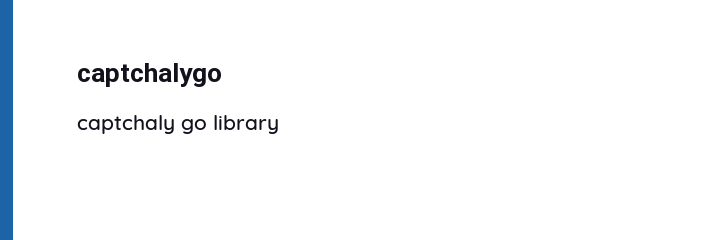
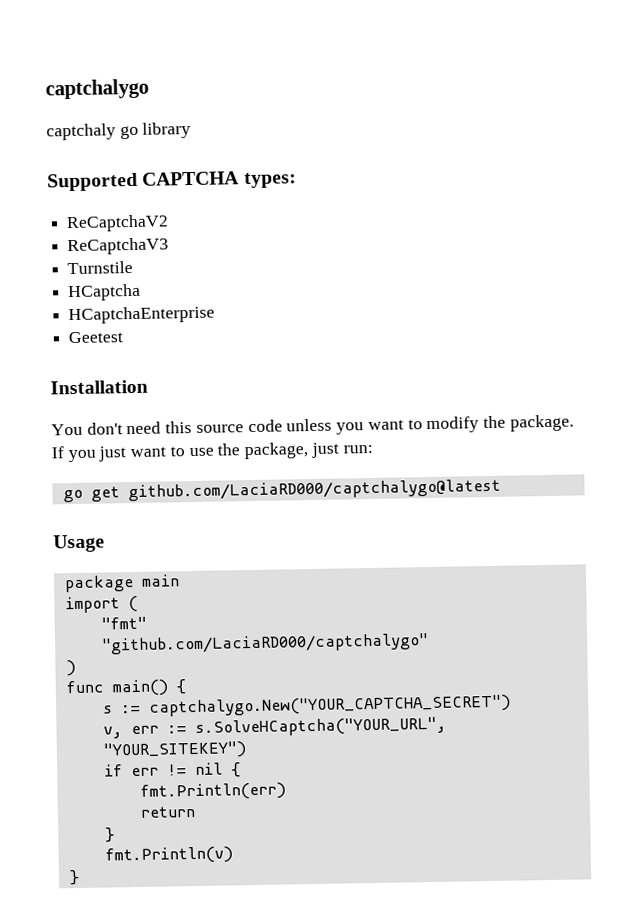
(279, 124) none -> [47,171,297,192] [66,214,170,233] [67,237,170,256] [67,260,134,275] [68,283,142,302] [68,305,216,325] [68,331,124,344] [50,379,148,395] [51,414,574,436] [51,442,373,463] [62,478,501,503] [53,534,105,553] [63,574,180,593] [64,595,138,614] [100,616,147,630] [100,633,429,655] [65,660,76,677] [65,679,186,697] [102,694,511,717] [102,716,447,739] [102,741,247,760] [103,762,241,778] [139,782,286,801] [139,806,196,818] [104,827,115,843] [104,846,233,865] [68,869,80,886] // Supported CAPTCHA types: // ReCaptchaV2 // ReCaptchaV3 // Turnstile // HCaptcha // HCaptchaEnterprise // Geetest // Installation // You don't need this source code unless you want to modify the package. If you just want to use the package, just run: // go get github.com/LaciaRD000/captchalygo@latest // Usage // package main // import ( // "fmt" // "github.com/LaciaRD000/captchalygo" // ) // func main() { // s := captchalygo.New("YOUR_CAPTCHA_SECRET") // v, err := s.SolveHCaptcha("YOUR_URL", "YOUR_SITEKEY") // if err != nil { // fmt.Println(err) // return // } // fmt.Println(v) // }

